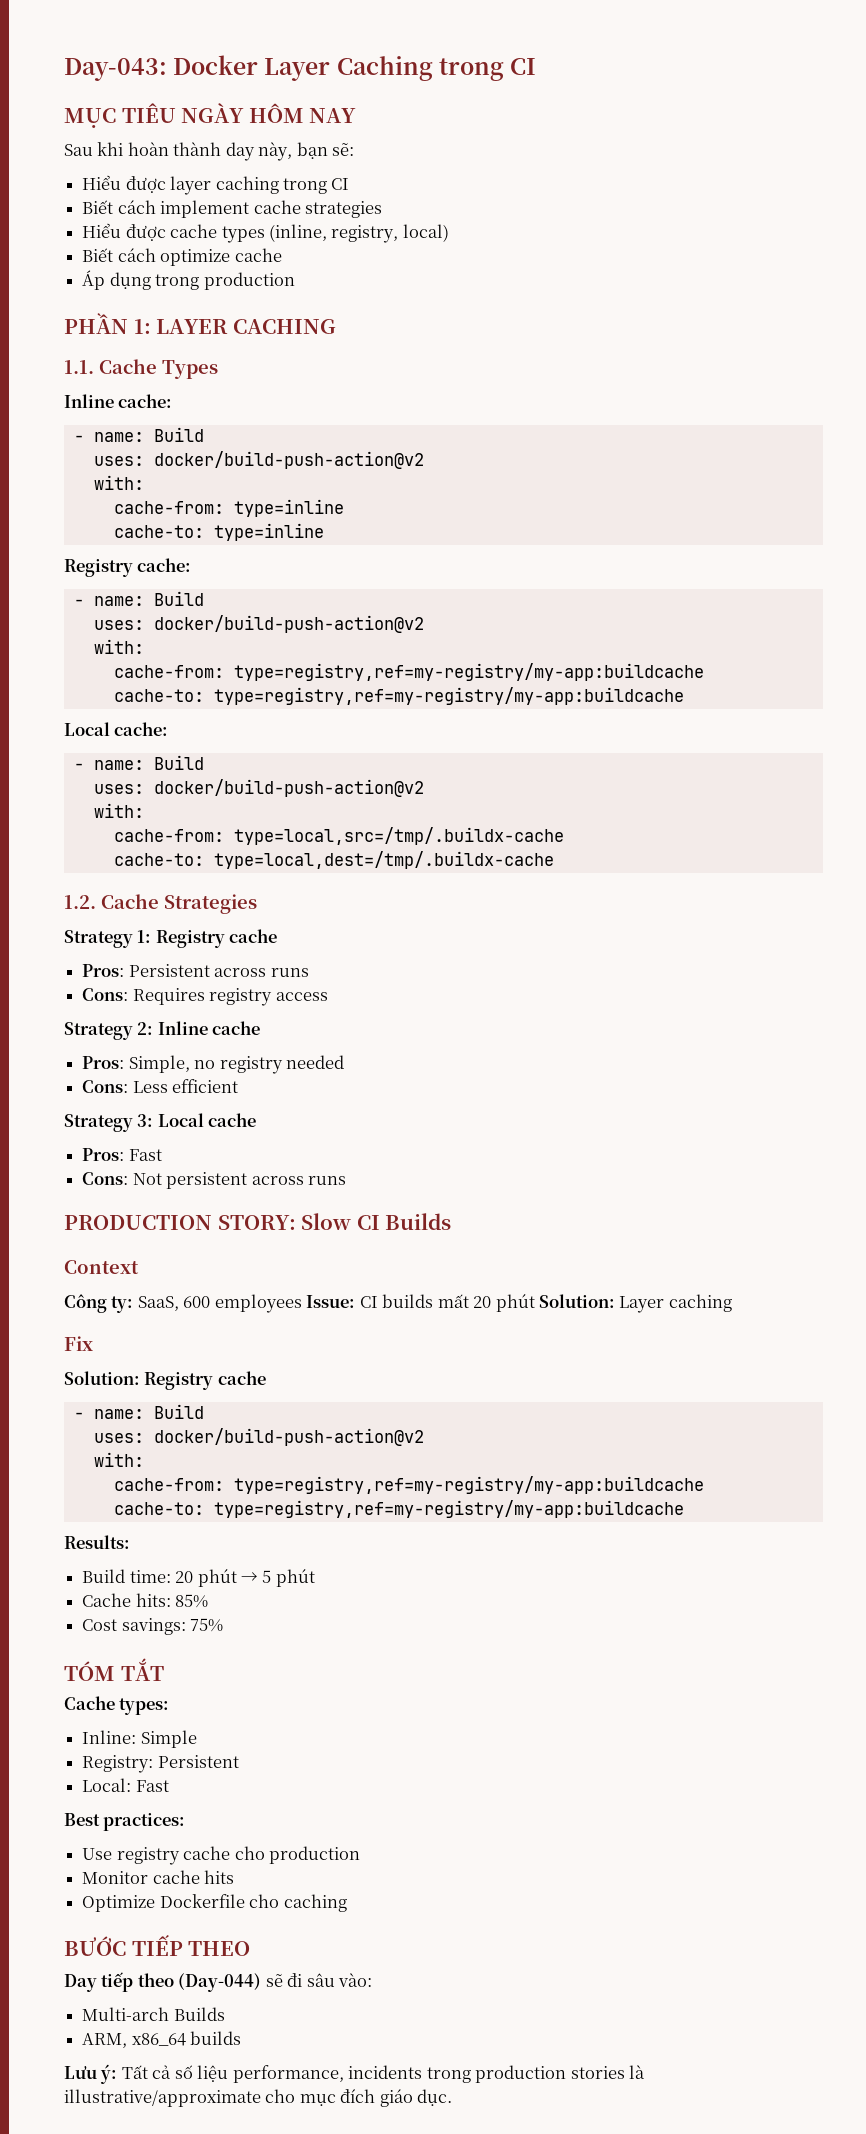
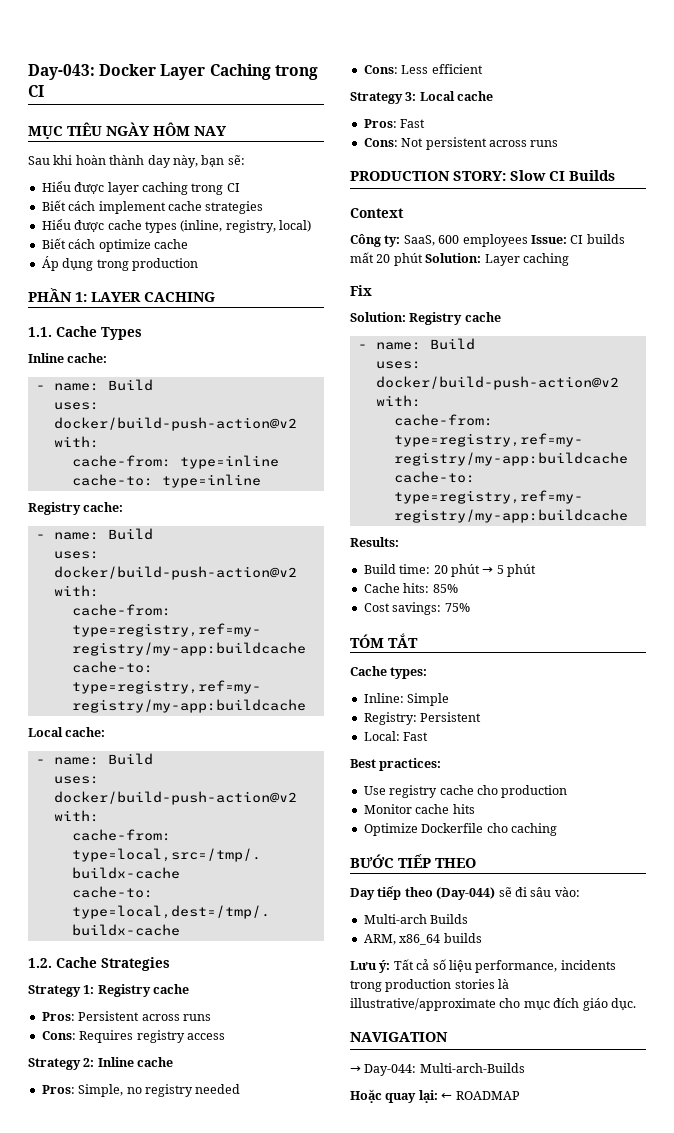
(453, 2097) none -> [350,1032,448,1042] [350,1063,525,1076] [350,1089,520,1103] // NAVIGATION // → Day-044: Multi-arch-Builds // Hoặc quay lại: ← ROADMAP

